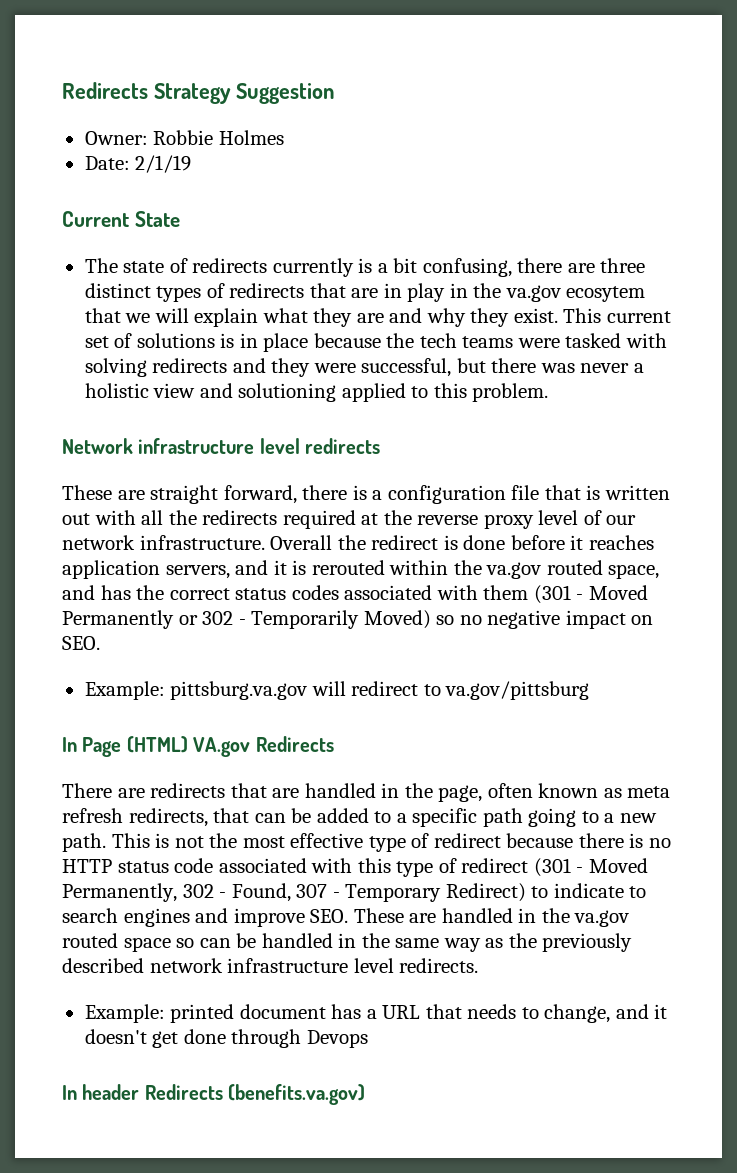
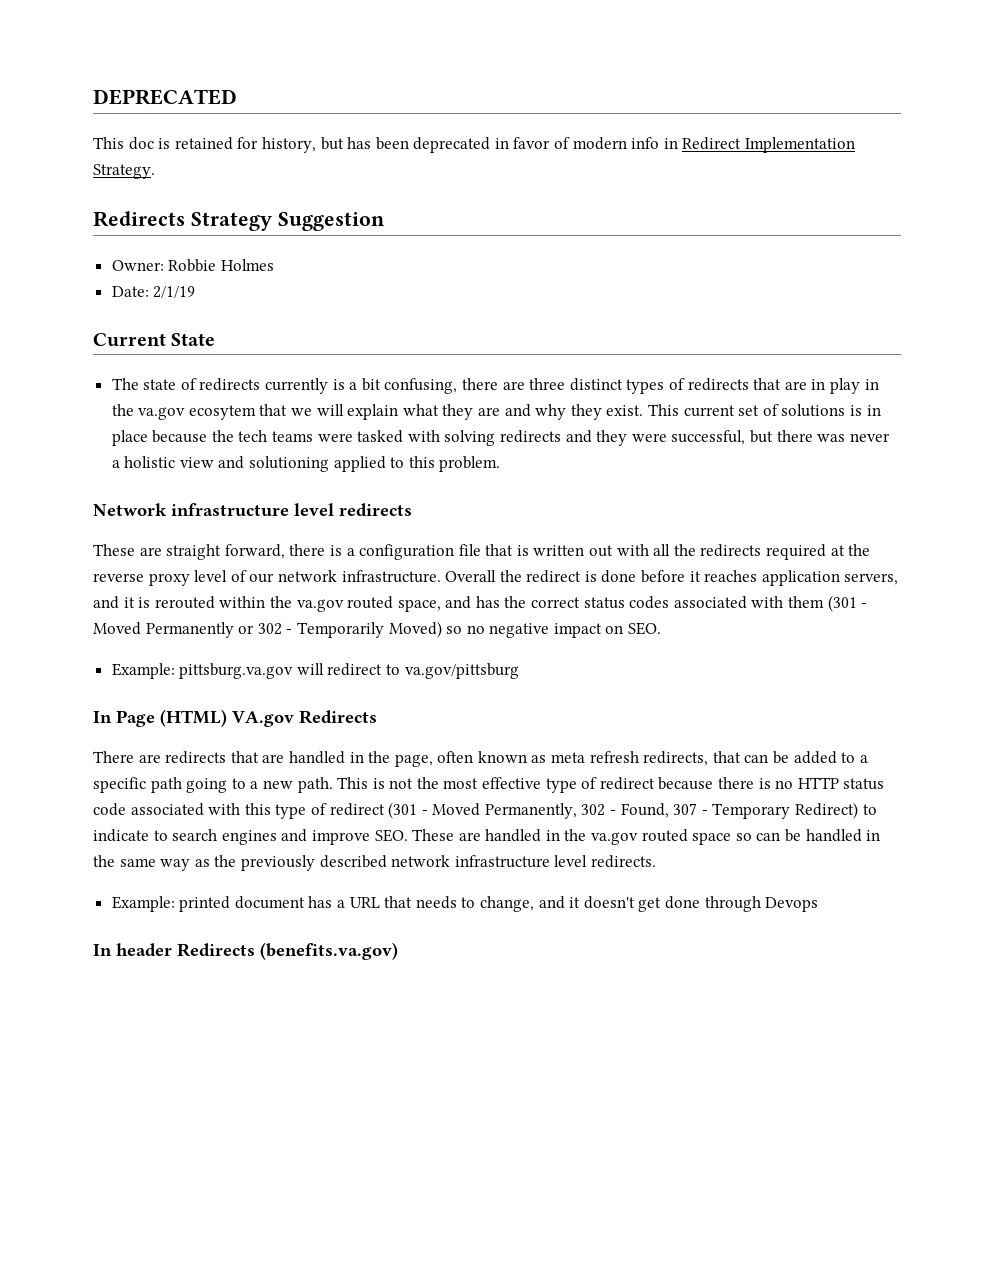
(62, 90) none -> [93,89,237,105] [93,137,856,153] [93,164,155,179] DEPRECATED // This doc is retained for history, but has been deprecated in favor of modern info in Redirect Implementation Strategy. //

